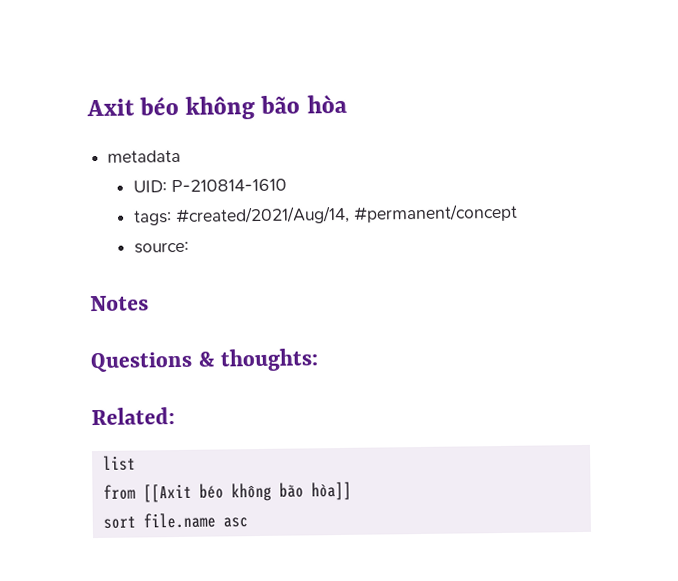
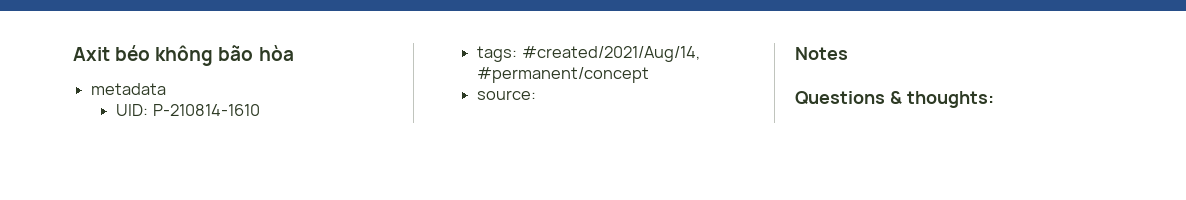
[91,407,175,426] [102,455,136,471] [102,481,352,503] [102,512,248,529] // Related: // list // from [[Axit béo không bão hòa]] // sort file.name asc -> (994, 99) none

